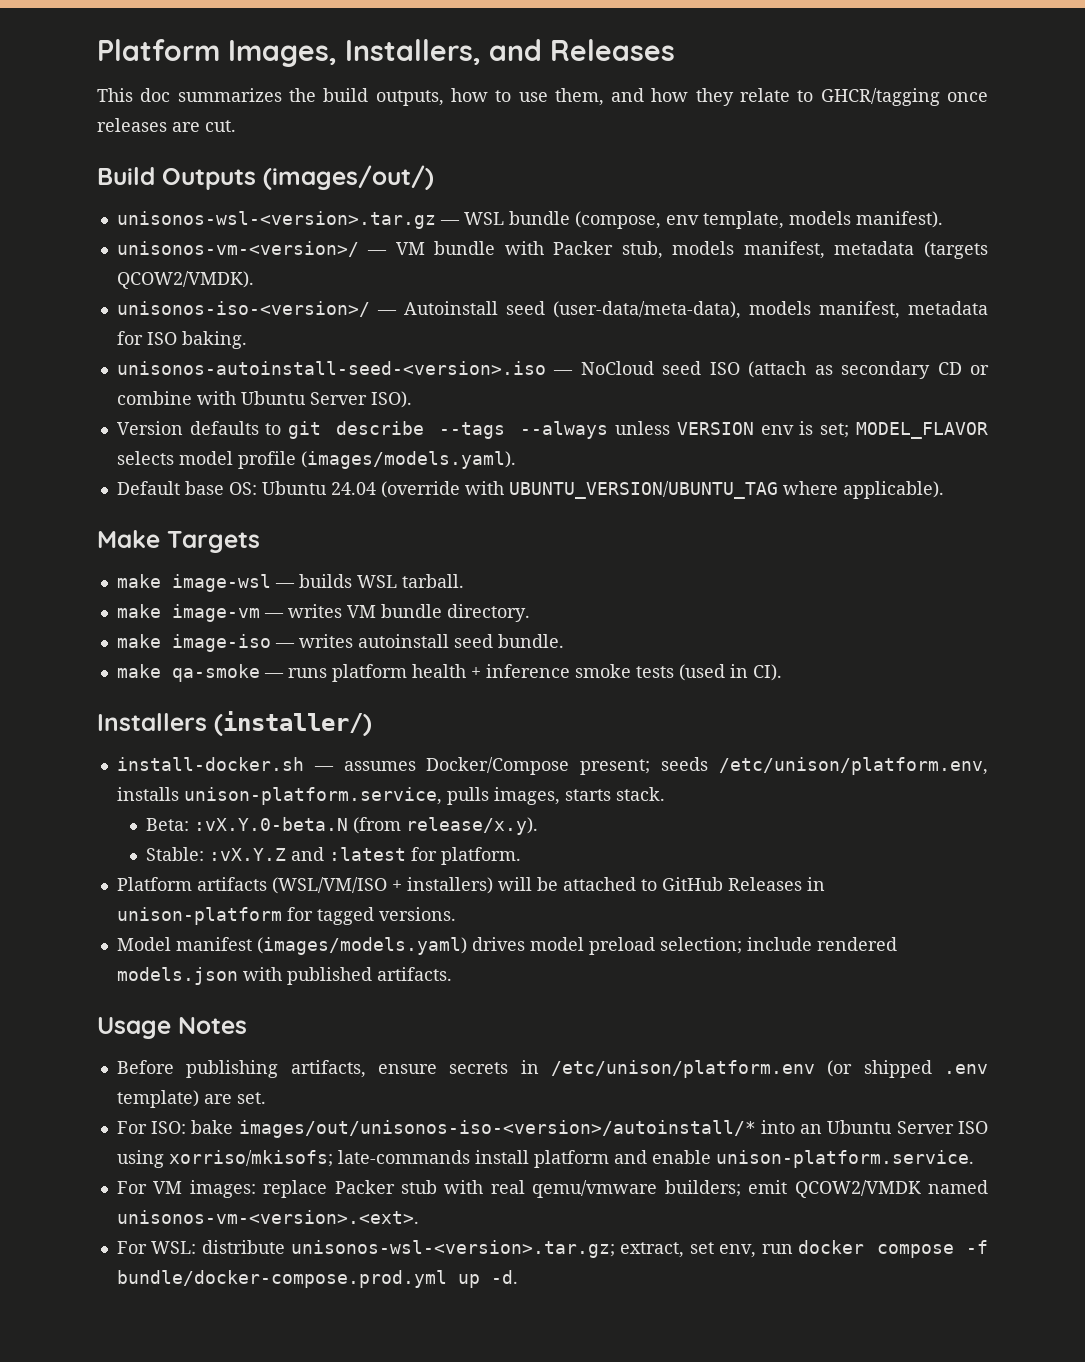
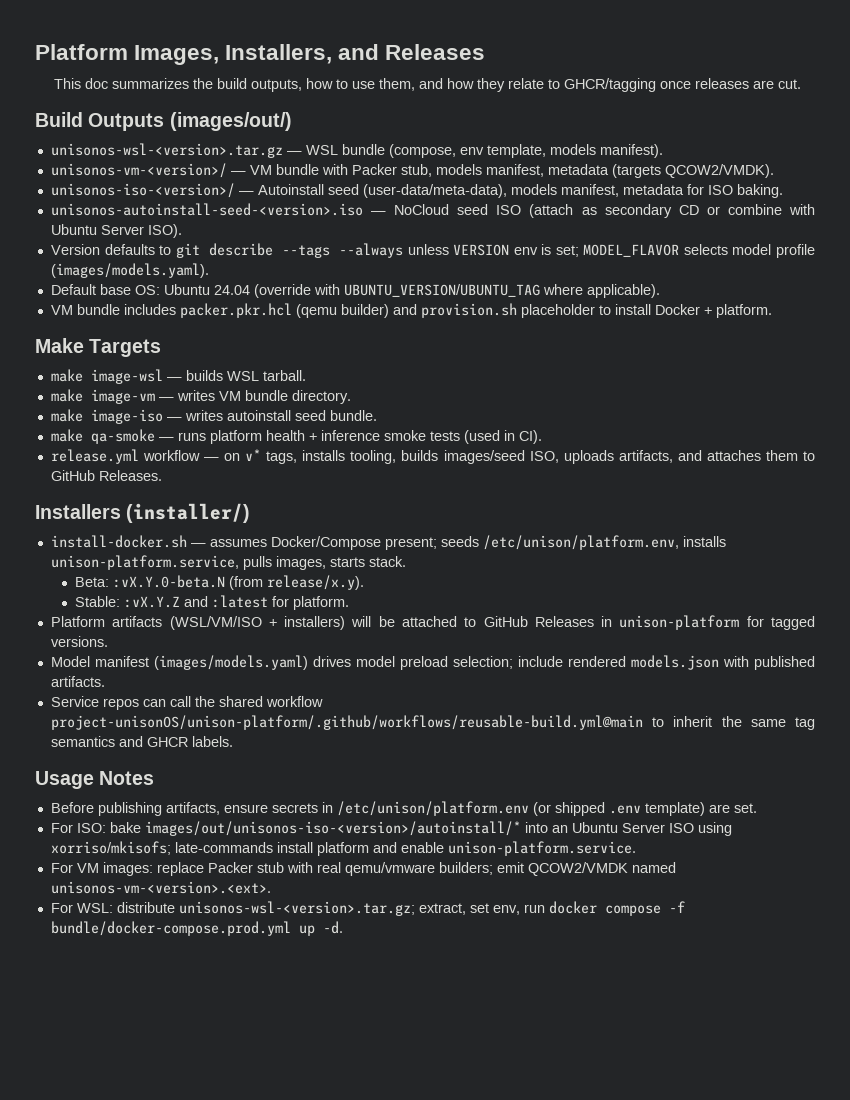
(944, 490) none -> [50,303,772,318] // VM bundle includes packer.pkr.hcl (qemu builder) and provision.sh placeholder to install Docker + platform.
(782, 672) none -> [50,449,815,464] [50,470,162,481] // release.yml workflow — on v* tags, installs tooling, builds images/seed ISO, uploads artifacts, and attaches them to GitHub Releases.
(452, 974) none -> [50,696,323,710] [50,715,816,730] [50,736,233,747] // Service repos can call the shared workflow project-unisonOS/unison-platform/.github/workflows/reusable-build.yml@main to inherit the same tag semantics and GHCR labels.

